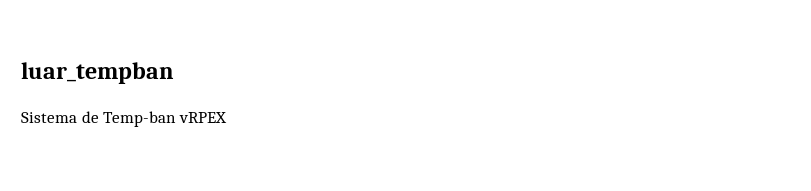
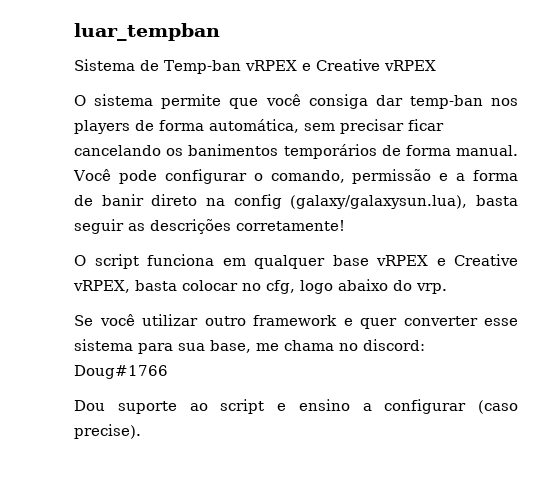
(227, 117) none -> [301,59,436,71] [74,94,518,109] [74,119,444,134] [74,144,518,159] [73,169,518,184] [74,194,518,209] [74,219,345,234] [74,254,518,269] [73,279,447,294] [74,314,518,329] [74,339,425,354] [74,365,168,379] [74,399,518,414] [74,424,141,439] e Creative vRPEX // O sistema permite que você consiga dar temp-ban nos players de forma automática, sem precisar ficar cancelando os banimentos temporários de forma manual. Você pode configurar o comando, permissão e a forma de banir direto na config (galaxy/galaxysun.lua), basta seguir as descrições corretamente! // O script funciona em qualquer base vRPEX e Creative vRPEX, basta colocar no cfg, logo abaixo do vrp. // Se você utilizar outro framework e quer converter esse sistema para sua base, me chama no discord: Doug#1766 // Dou suporte ao script e ensino a configurar (caso precise).

